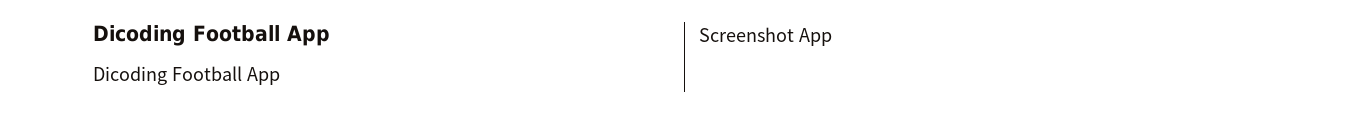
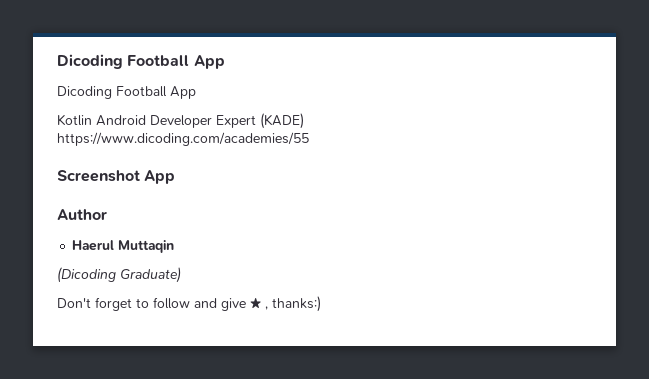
[699,27,832,46] Screenshot App -> [57,113,304,129] [57,132,309,146] [57,170,176,184] [57,209,107,220] [72,240,175,253] [57,267,181,283] [57,296,321,312] Kotlin Android Developer Expert (KADE) https://www.dicoding.com/academies/55 // Screenshot App // Author // Haerul Muttaqin // (Dicoding Graduate) // Don't forget to follow and give ★ , thanks:)

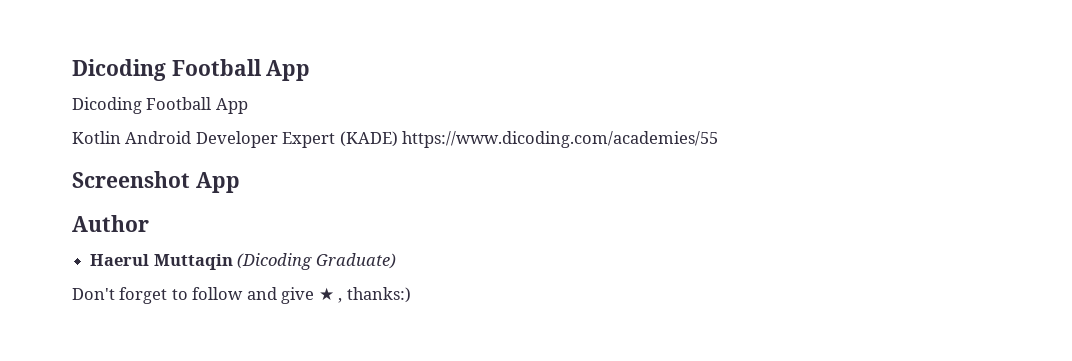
(175, 246) // -> (233, 262) none

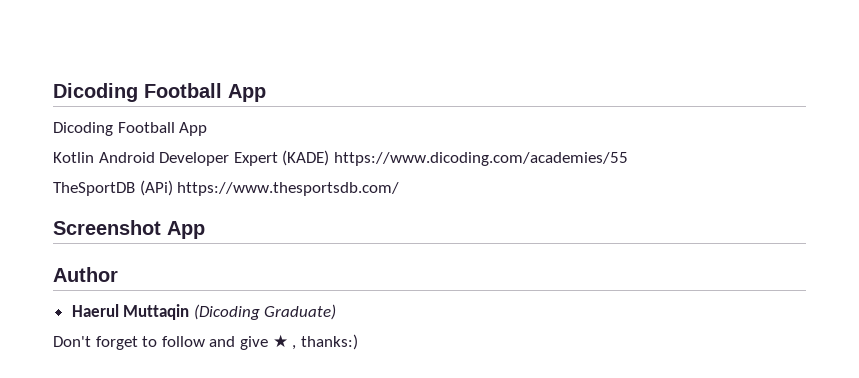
(719, 139) none -> [53,180,400,196] // TheSportDB (APi) https://www.thesportsdb.com/

